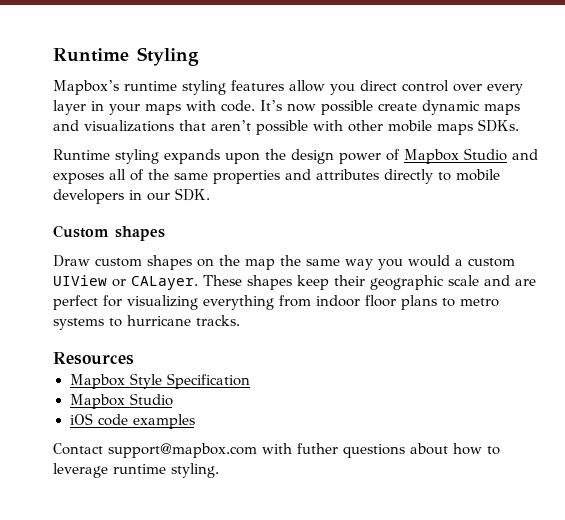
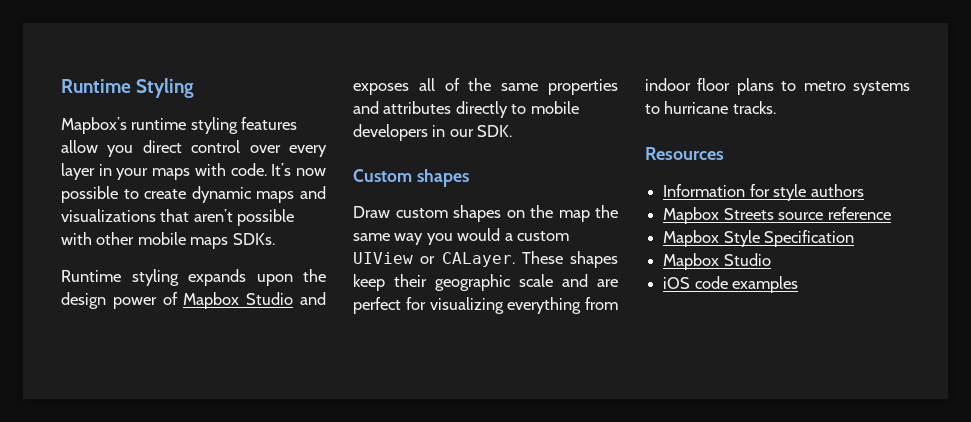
(373, 107) none -> [123,189,139,199] to
(134, 358) none -> [663,184,864,201] [663,207,891,224] // Information for style authors // Mapbox Streets source reference
[53,443,500,458] [53,463,219,478] // Contact support@mapbox.com with futher questions about how to leverage runtime styling. -> (799, 284) none

